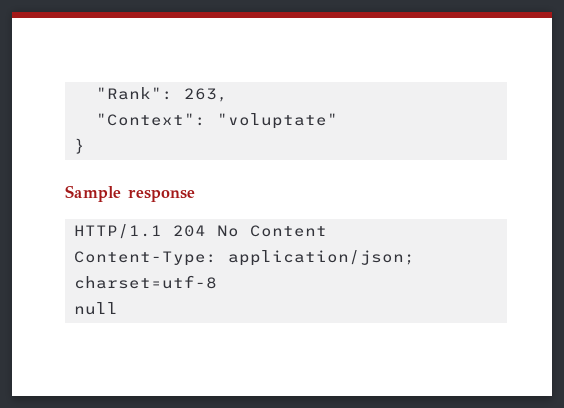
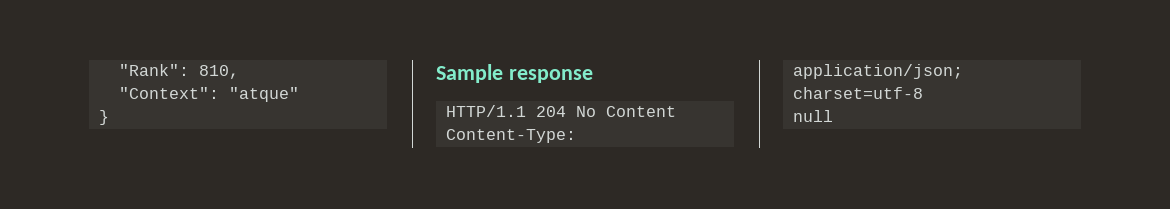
[184,88,228,102] 263, -> [199,65,240,79] 810,
[217,113,338,129] "voluptate" -> [229,87,300,102] "atque"

